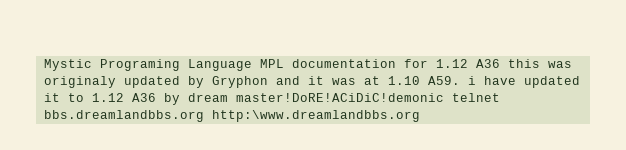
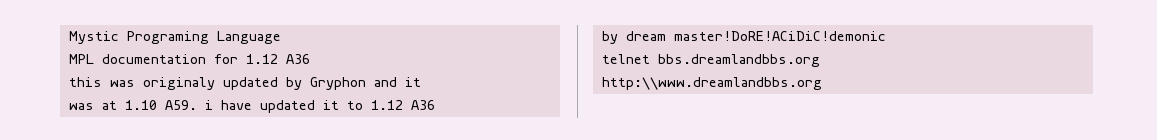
(252, 65) none -> (282, 37) //
(500, 63) none -> (311, 59) //
(324, 80) none -> (422, 82) //
(156, 97) none -> (436, 105) //
(444, 97) none -> (887, 36) //
[211,110,420,122] http:\www.dreamlandbbs.org -> [602,77,823,90] // http:\\www.dreamlandbbs.org

